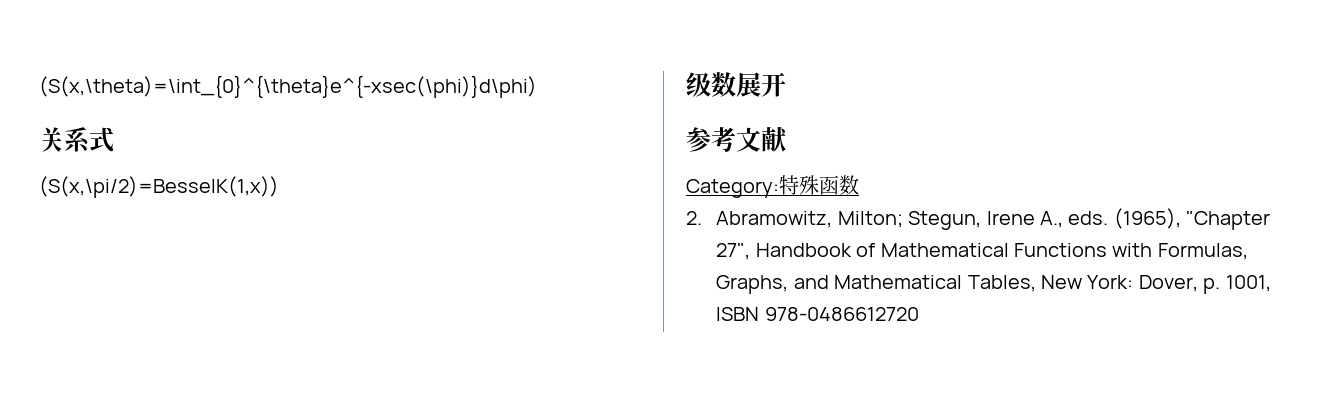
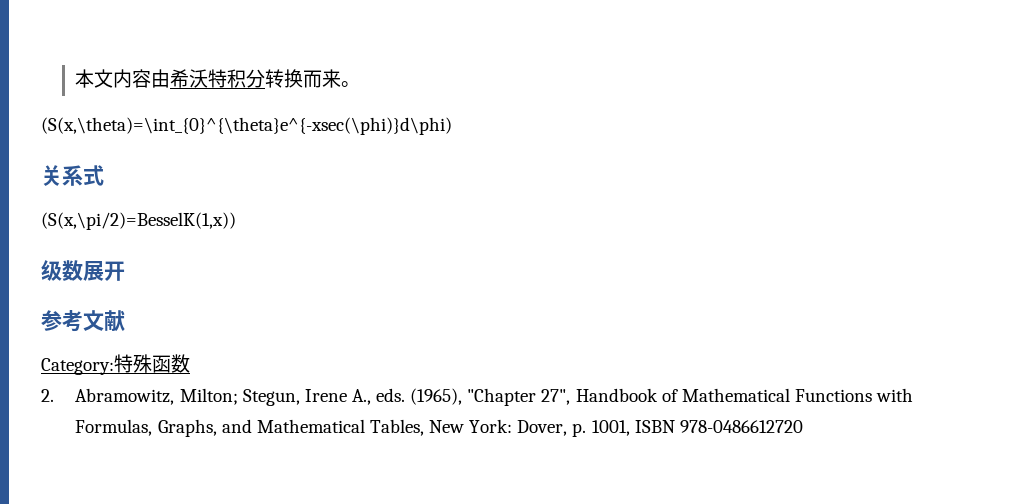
(39, 86) none -> [75,69,361,88] 本文内容由希沃特积分转换而来。 //

